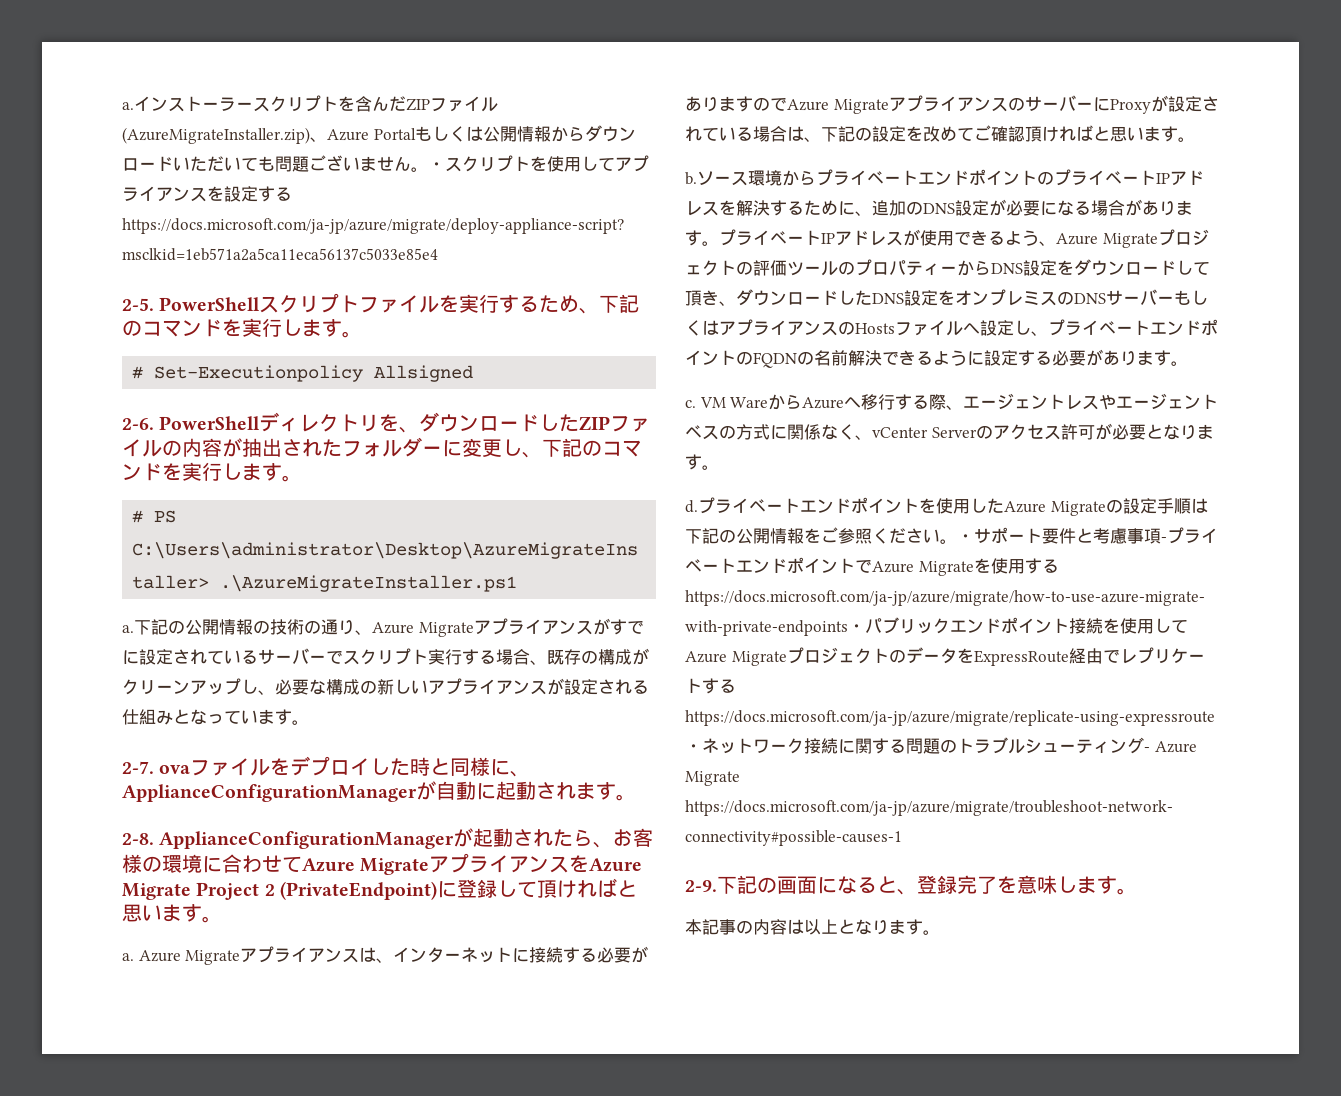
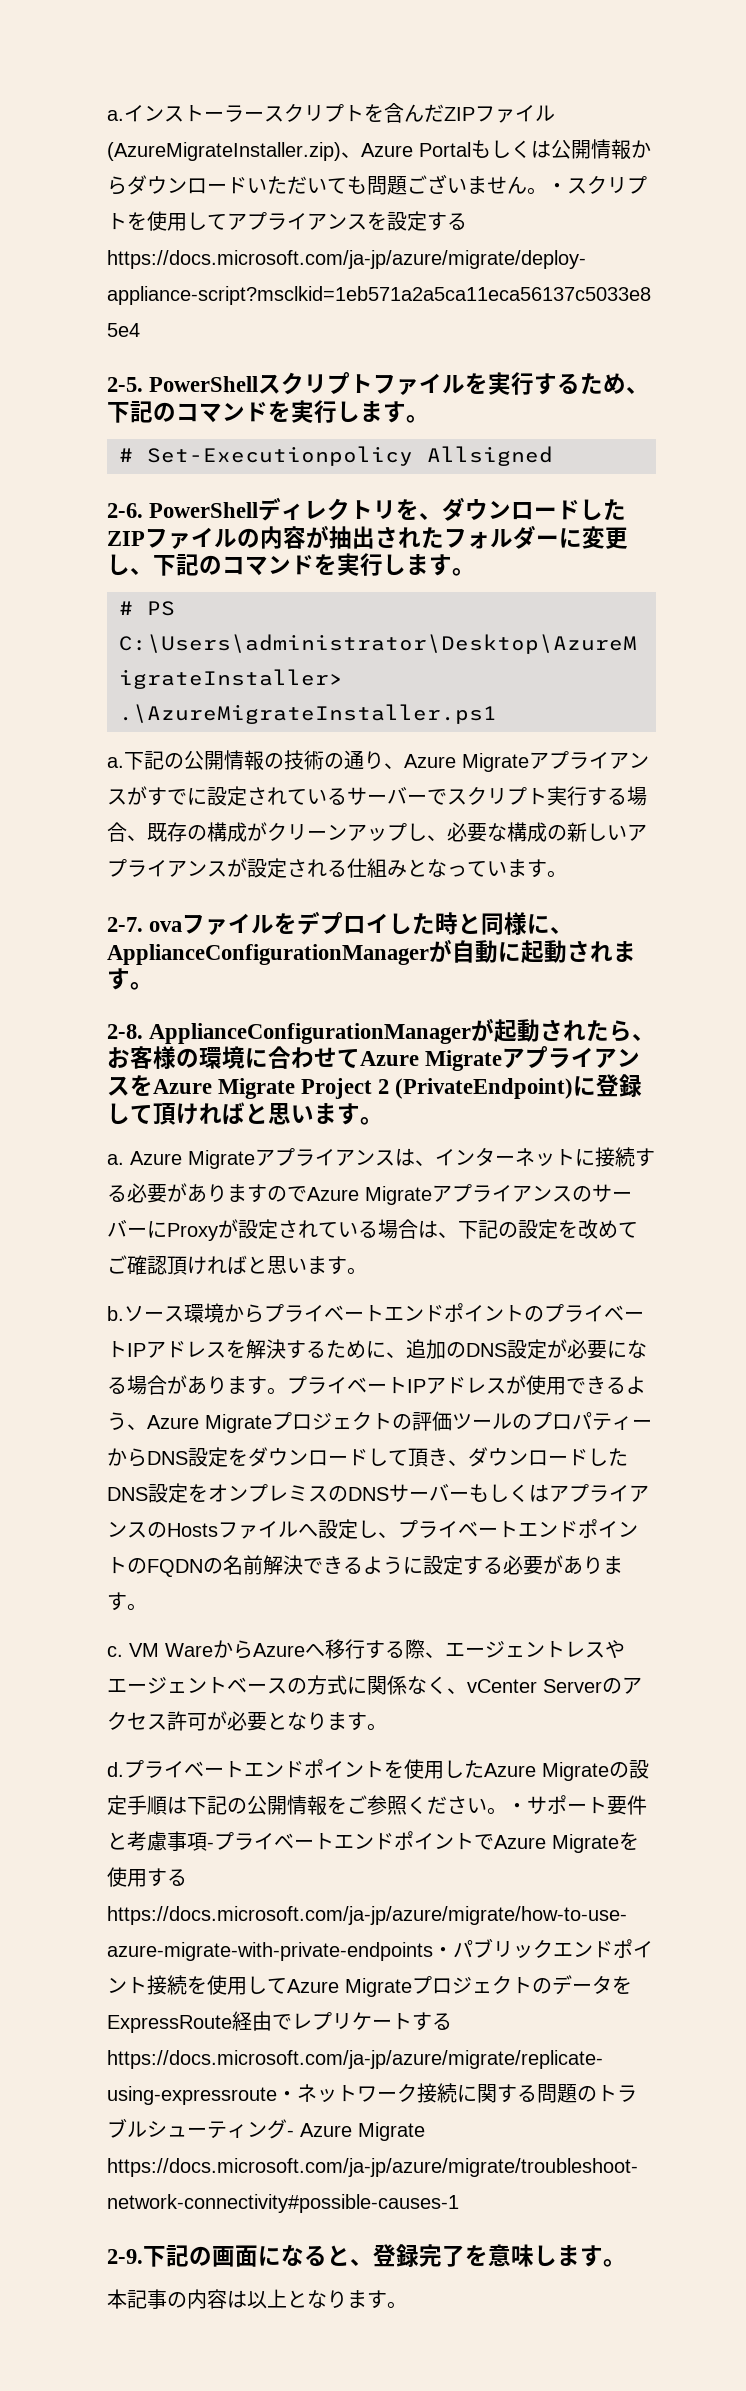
(702, 431) none -> [247,1683,267,1693] ー

